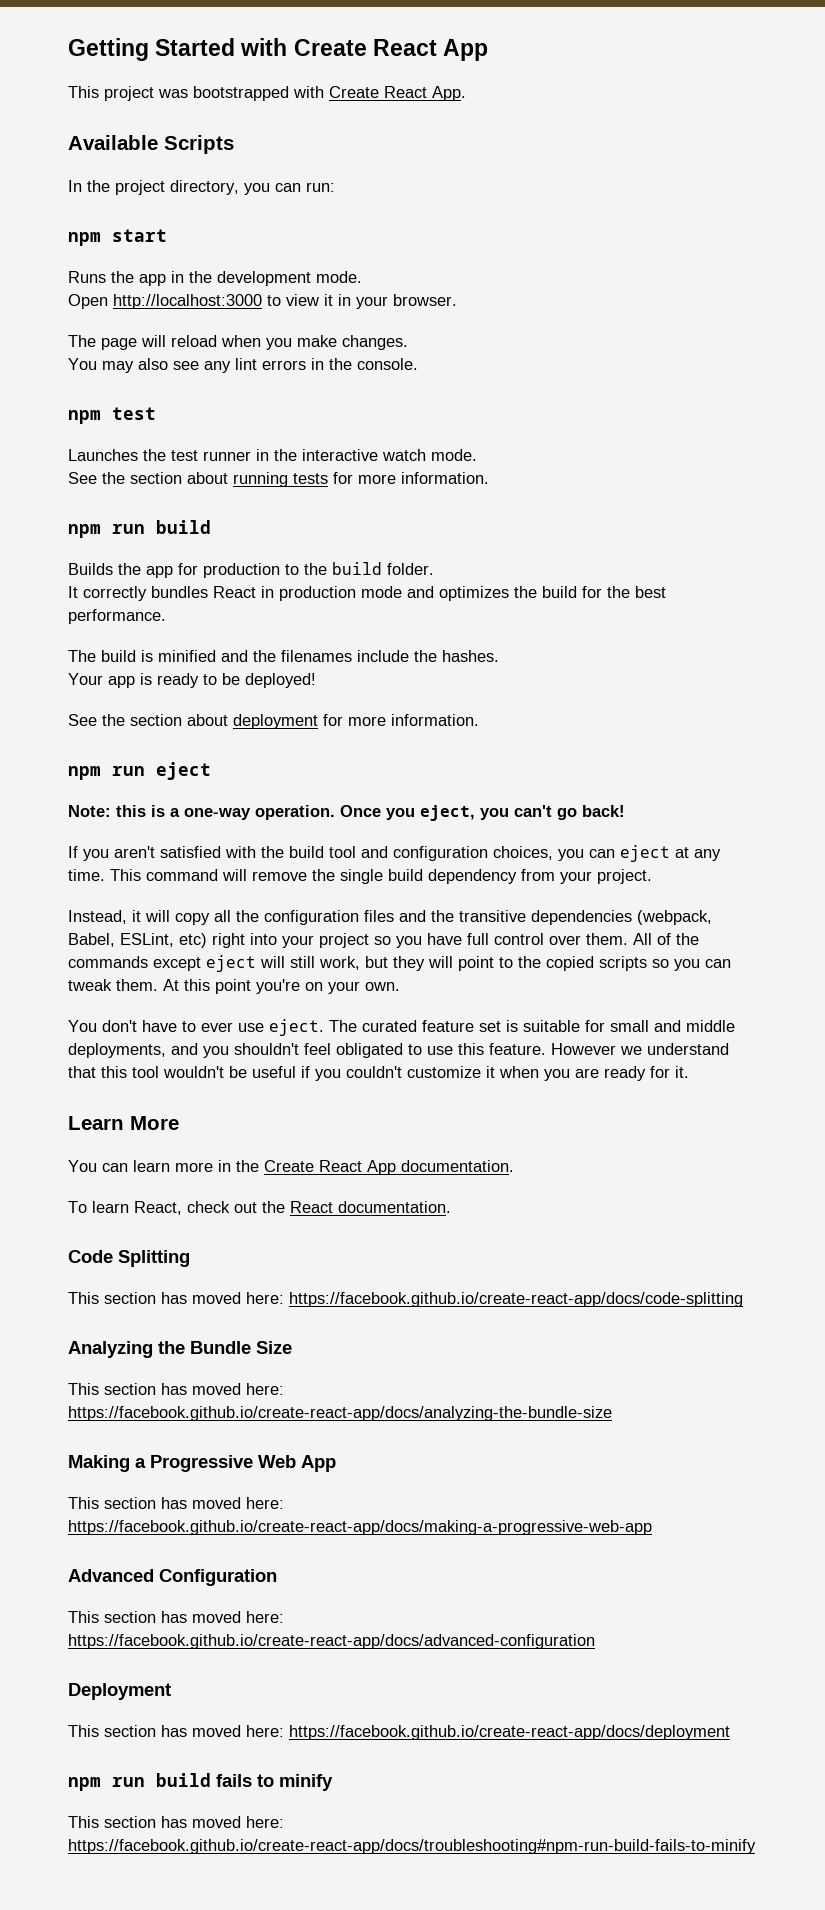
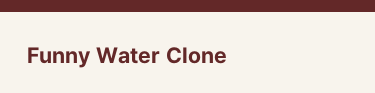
[68,38,489,61] [68,86,466,101] [68,135,234,154] [68,180,335,195] [68,229,167,246] [68,271,362,286] [68,294,457,309] [68,335,408,350] [68,358,418,373] [68,407,156,424] [68,449,477,461] [68,472,489,487] [68,520,211,538] [68,562,434,578] [68,586,666,601] [68,609,166,624] [68,650,499,662] [68,673,316,688] [68,714,479,729] [68,762,211,780] [68,805,625,821] [68,845,721,862] [68,869,652,884] [68,910,712,925] [68,933,699,948] [68,955,731,972] [68,979,400,994] [68,1019,735,1036] [68,1043,729,1058] [68,1066,689,1081] [68,1116,179,1130] [68,1160,514,1175] [68,1201,451,1215] [68,1250,190,1267] [68,1292,743,1307] [68,1341,292,1358] [68,1383,284,1395] [68,1406,612,1421] [68,1455,336,1472] [68,1497,284,1509] [68,1520,652,1535] [68,1569,277,1586] [68,1611,284,1623] [68,1634,595,1649] [68,1683,171,1700] [68,1725,730,1740] [68,1773,333,1791] [68,1816,284,1828] [68,1839,756,1854] Getting Started with Create React App // This project was bootstrapped with Create React App. // Available Scripts // In the project directory, you can run: // npm start // Runs the app in the development mode. // Open http://localhost:3000 to view it in your browser. // The page will reload when you make changes. // You may also see any lint errors in the console. // npm test // Launches the test runner in the interactive watch mode. // See the section about running tests for more information. // npm run build // Builds the app for production to the build folder. // It correctly bundles React in production mode and optimizes the build for the best performance. // The build is minified and the filenames include the hashes. // Your app is ready to be deployed! // See the section about deployment for more information. // npm run eject // Note: this is a one-way operation. Once you eject, you can't go back! // If you aren't satisfied with the build tool and configuration choices, you can eject at any time. This command will remove the single build dependency from your project. // Instead, it will copy all the configuration files and the transitive dependencies (webpack, Babel, ESLint, etc) right into your project so you have full control over them. All of the commands except eject will still work, but they will point to the copied scripts so you can tweak them. At this point you're on your own. // You don't have to ever use eject. The curated feature set is suitable for small and middle deployments, and you shouldn't feel obligated to use this feature. However we understand that this tool wouldn't be useful if you couldn't customize it when you are ready for it. // Learn More // You can learn more in the Create React App documentation. // To learn React, check out the React documentation. // Code Splitting // This section has moved here: https://facebook.github.io/create-react-app/docs/code-splitting // Analyzing the Bundle Size // This section has moved here: https://facebook.github.io/create-react-app/docs/analyzing-the-bundle-size // Making a Progressive Web App // This section has moved here: https://facebook.github.io/create-react-app/docs/making-a-progressive-web-app // Advanced Configuration // This section has moved here: https://facebook.github.io/create-react-app/docs/advanced-configuration // Deployment // This section has moved here: https://facebook.github.io/create-react-app/docs/deployment // npm run build fails to minify // This section has moved here: https://facebook.github.io/create-react-app/docs/troubleshooting#npm-run-build-fails-to-minify -> [27,47,227,68] Funny Water Clone

